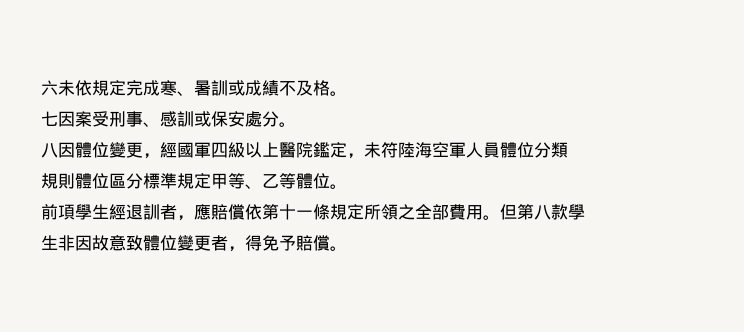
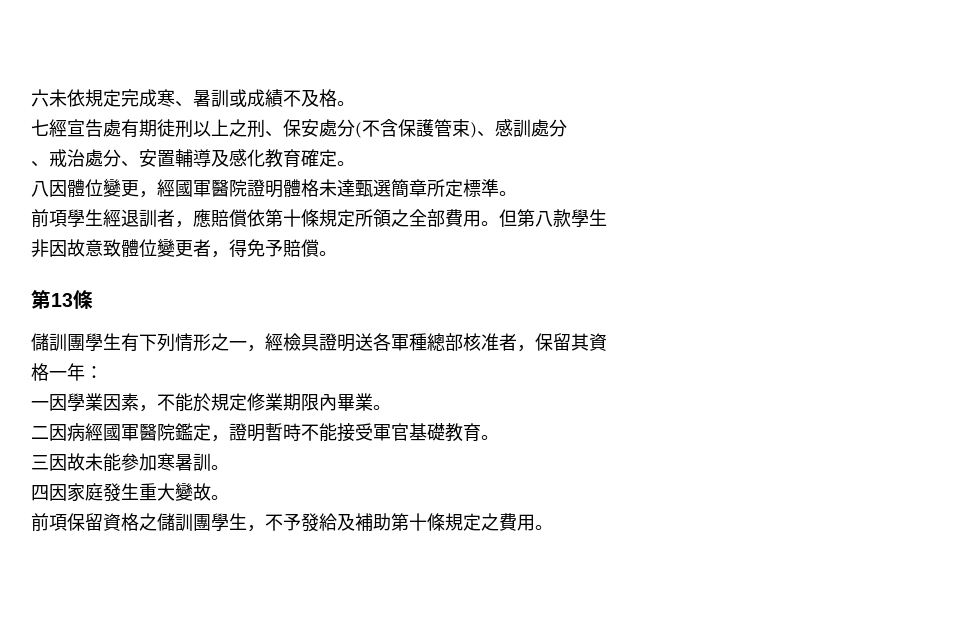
[58,111,279,127] 因案受刑事、感訓或保安處分 -> [49,119,567,138] [31,149,337,168] 經宣告處有期徒刑以上之刑、保安處分(不含保護管束)、感訓處分 // 、戒治處分、安置輔導及感化教育確定
[211,142,568,159] [41,173,330,189] 四級以上醫院鑑定，未符陸海空軍人員體位分類 // 規則體位區分標準規定甲等、乙等體位 -> [211,179,499,198] 醫院證明體格未達甄選簡章所定標準
[296,210,313,218] 一 -> (301, 218) none
[41,235,58,250] // 生 -> [589,209,607,226] 生 //
(347, 248) none -> [31,290,93,309] [31,333,607,352] [31,363,103,381] [31,393,391,412] [31,423,499,442] [31,453,229,472] [31,482,229,502] [31,513,553,532] // 第13條 // 儲訓團學生有下列情形之一，經檢具證明送各軍種總部核准者，保留其資 // 格一年： // 一因學業因素，不能於規定修業期限內畢業。 // 二因病經國軍醫院鑑定，證明暫時不能接受軍官基礎教育。 // 三因故未能參加寒暑訓。 // 四因家庭發生重大變故。 // 前項保留資格之儲訓團學生，不予發給及補助第十條規定之費用。

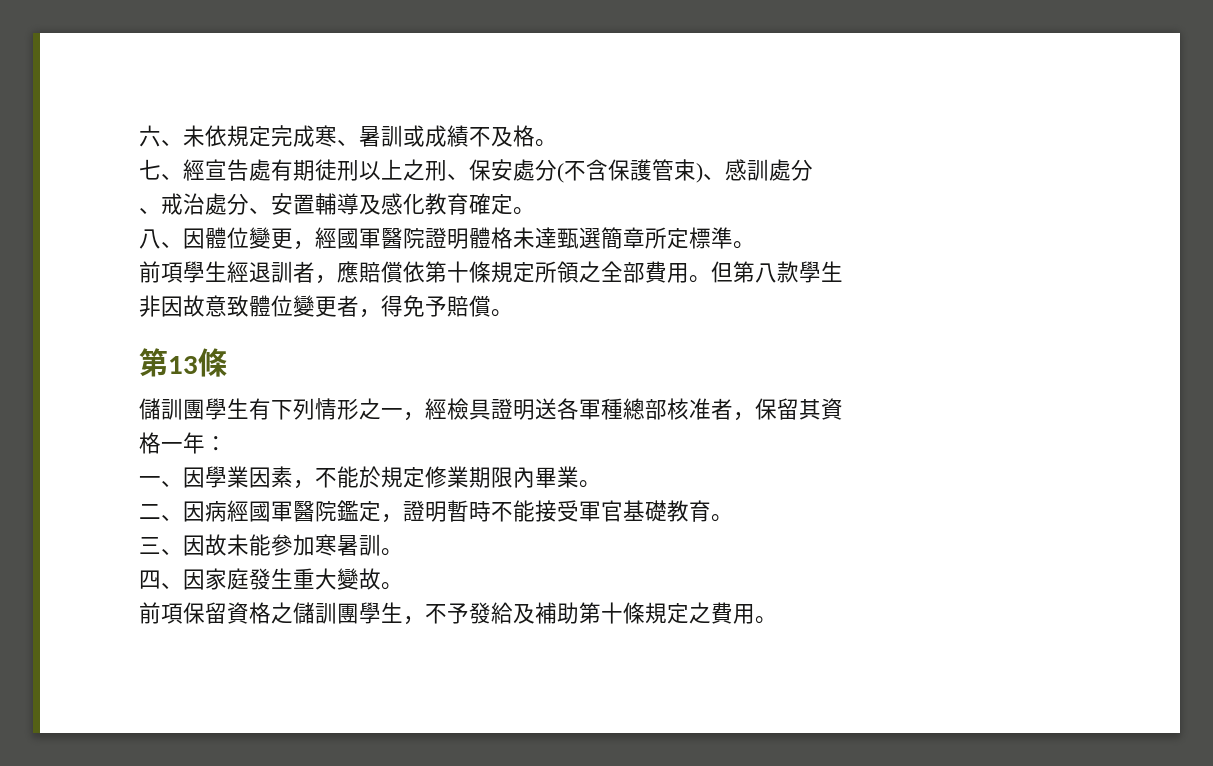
(49, 98) none -> [161,139,183,146] 、
(49, 127) none -> [161,173,183,180] 、
(49, 189) none -> [161,241,183,248] 、
(49, 405) none -> [161,480,183,487] 、
(49, 432) none -> [161,514,183,521] 、
(49, 462) none -> [161,548,183,555] 、
(49, 493) none -> [161,582,183,589] 、

